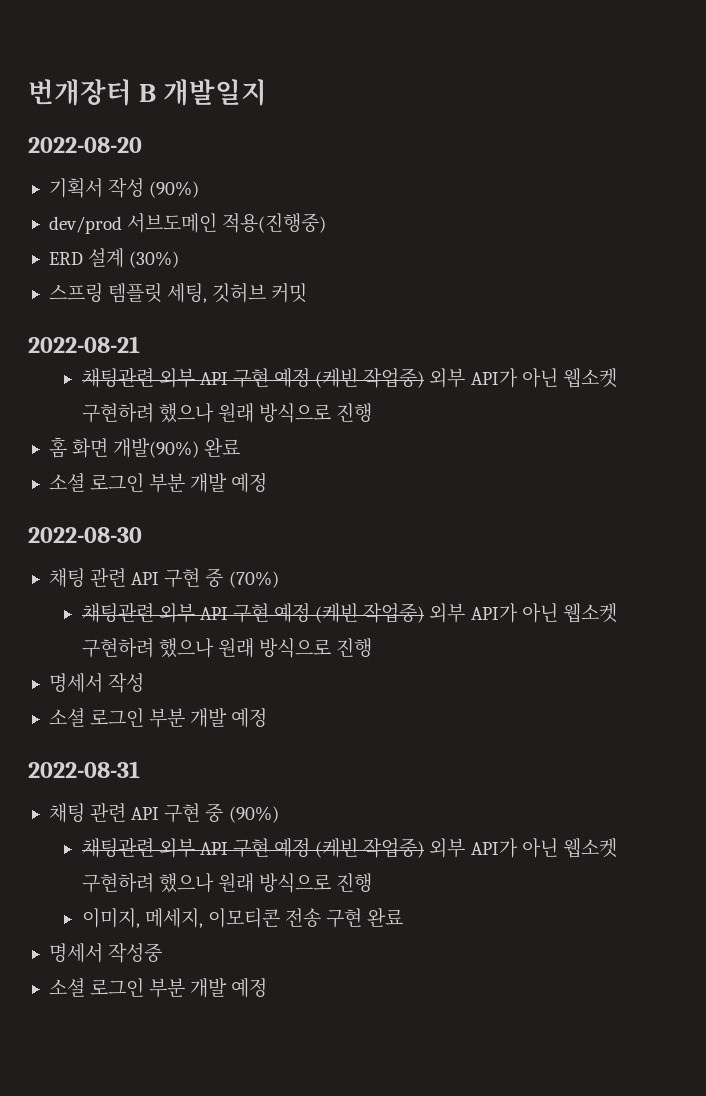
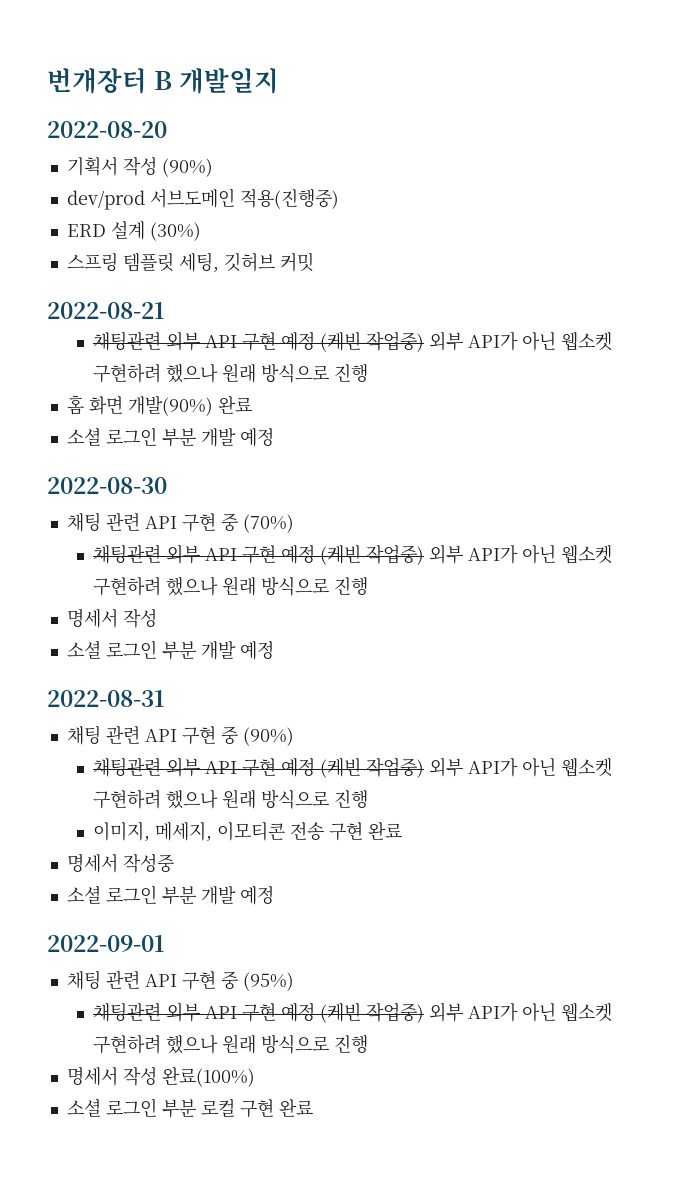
(268, 988) none -> [47,935,164,952] [66,970,294,991] [92,1002,612,1023] [92,1034,368,1054] [66,1066,255,1087] [66,1098,313,1118] // 2022-09-01 // 채팅 관련 API 구현 중 (95%) // 채팅관련 외부 API 구현 예정 (케빈 작업중) 외부 API가 아닌 웹소켓 구현하려 했으나 원래 방식으로 진행 // 명세서 작성 완료(100%) // 소셜 로그인 부분 로컬 구현 완료

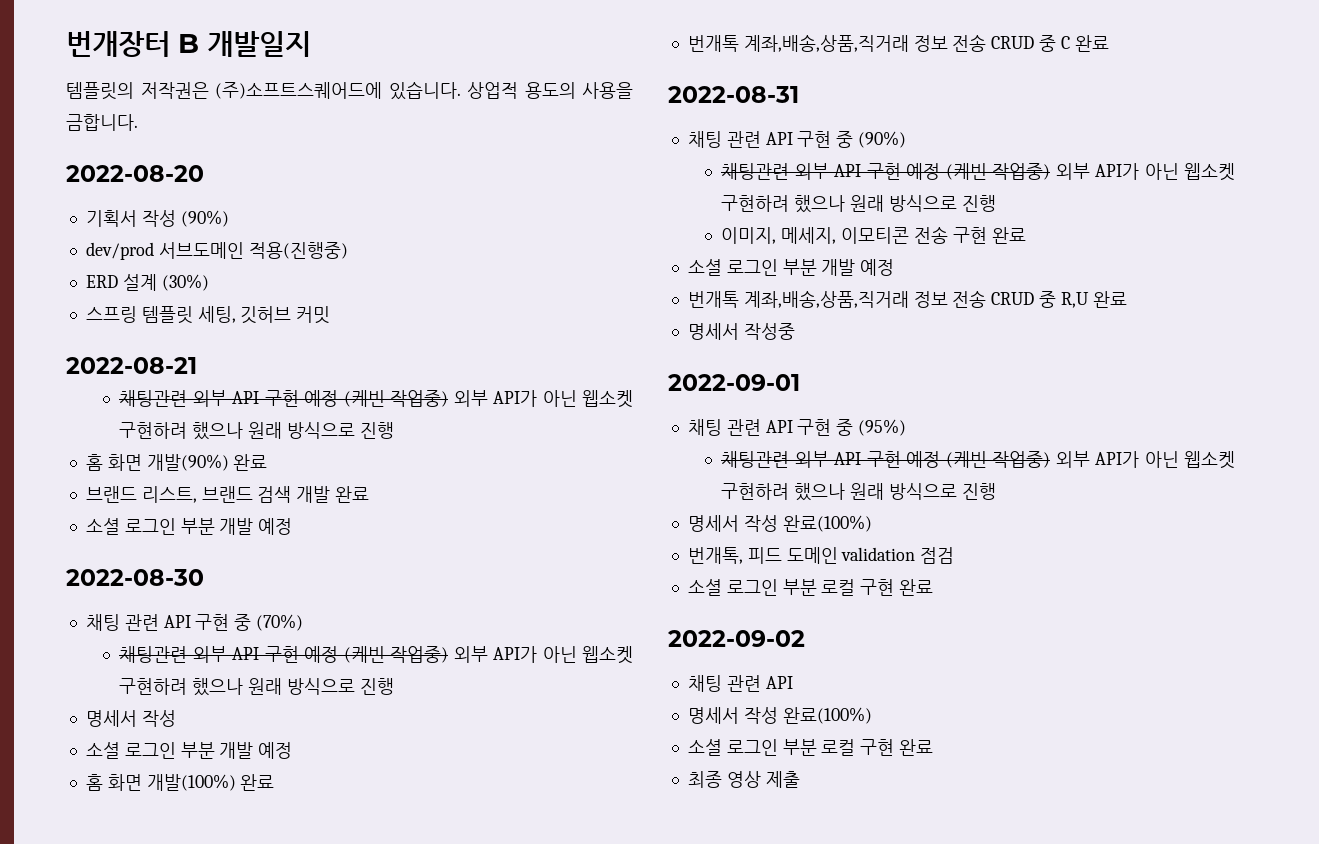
(279, 81) none -> [66,81,633,100] [66,114,138,131] // 템플릿의 저작권은 (주)소프트스퀘어드에 있습니다. 상업적 용도의 사용을 금합니다.
(252, 405) none -> [85,486,370,503] // 브랜드 리스트, 브랜드 검색 개발 완료
(274, 650) none -> [85,774,275,791] [687,34,1109,52] // 홈 화면 개발(100%) 완료 // 번개톡 계좌,배송,상품,직거래 정보 전송 CRUD 중 C 완료
[66,853,174,873] [66,885,274,905] // 명세서 작성중 // 소셜 로그인 부분 개발 예정 -> [687,259,895,276] [687,290,1127,308] [687,323,795,340] // 소셜 로그인 부분 개발 예정 // 번개톡 계좌,배송,상품,직거래 정보 전송 CRUD 중 R,U 완료 // 명세서 작성중
[66,1098,313,1118] // 소셜 로그인 부분 로컬 구현 완료 -> [687,547,955,564] [687,579,934,596] [668,630,805,647] [687,675,793,692] [687,707,872,724] [687,739,934,756] [687,771,800,788] // 번개톡, 피드 도메인 validation 점검 // 소셜 로그인 부분 로컬 구현 완료 // 2022-09-02 // 채팅 관련 API // 명세서 작성 완료(100%) // 소셜 로그인 부분 로컬 구현 완료 // 최종 영상 제출

